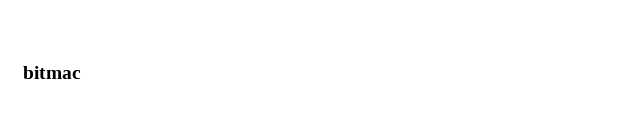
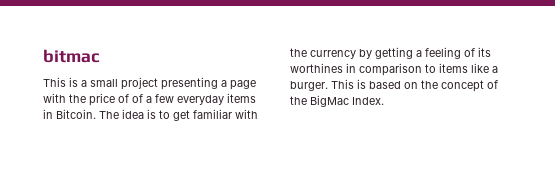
(81, 72) none -> [43,77,256,90] [43,93,256,106] [43,109,258,121] [290,47,491,59] [290,63,498,76] [290,79,498,92] [290,95,384,107] // This is a small project presenting a page with the price of of a few everyday items in Bitcoin. The idea is to get familiar with the currency by getting a feeling of its worthines in comparison to items like a burger. This is based on the concept of the BigMac Index.

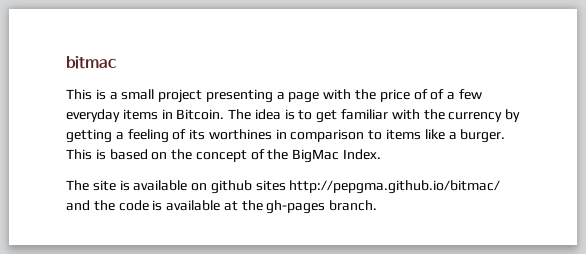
(384, 101) none -> [66,180,501,194] [66,200,378,214] // The site is available on github sites http://pepgma.github.io/bitmac/ and the code is available at the gh-pages branch.

